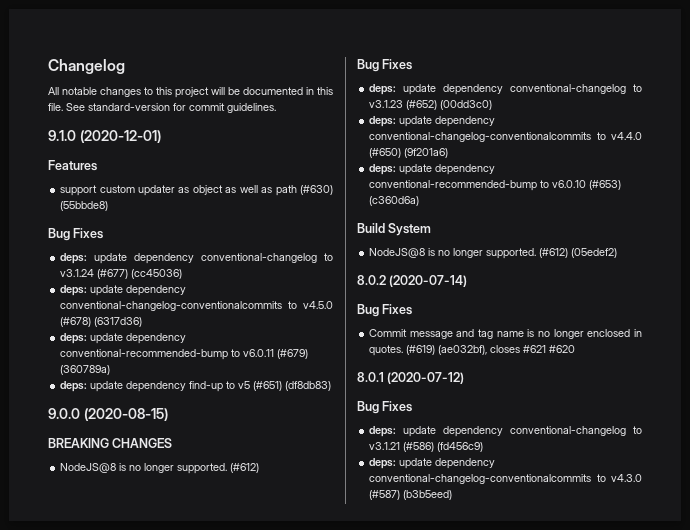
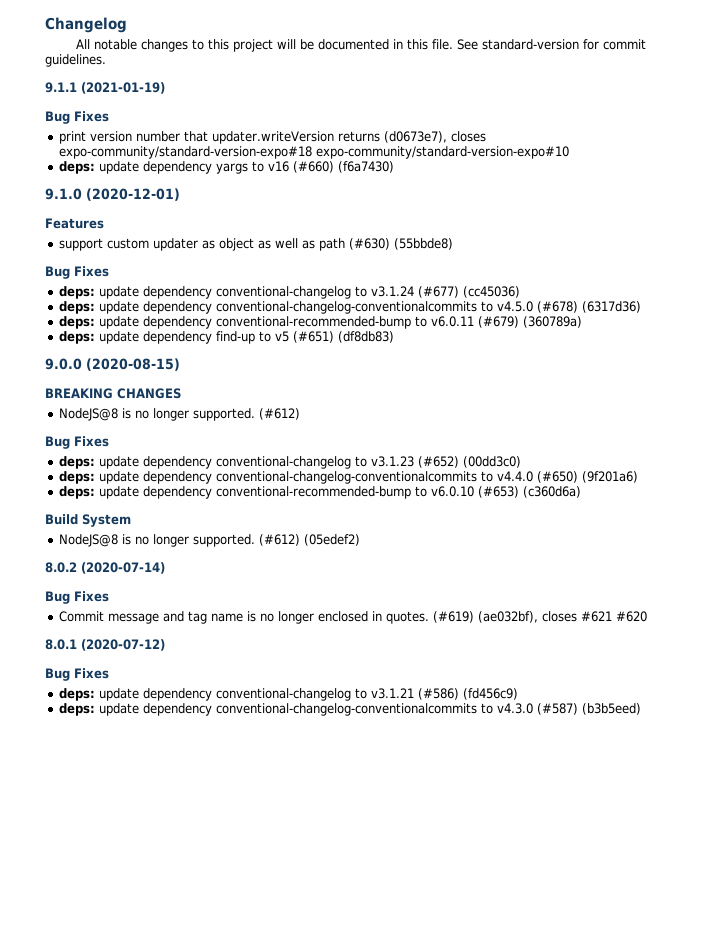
(276, 108) none -> [45,82,165,94] [45,111,109,124] [58,131,486,144] [58,146,569,159] [58,161,394,174] // 9.1.1 (2021-01-19) // Bug Fixes // print version number that updater.writeVersion returns (d0673e7), closes expo-community/standard-version-expo#18 expo-community/standard-version-expo#10 // deps: update dependency yargs to v16 (#660) (f6a7430)

